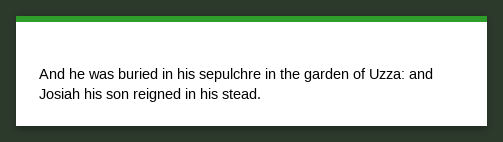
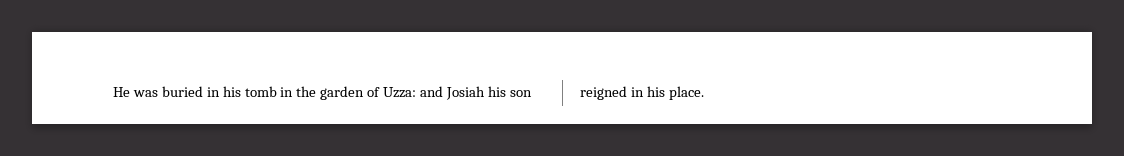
[39,68,85,79] And he -> [112,87,130,97] He
[199,68,261,82] sepulchre -> [244,86,277,97] tomb
[222,88,261,99] stead. -> [668,86,704,100] place.

